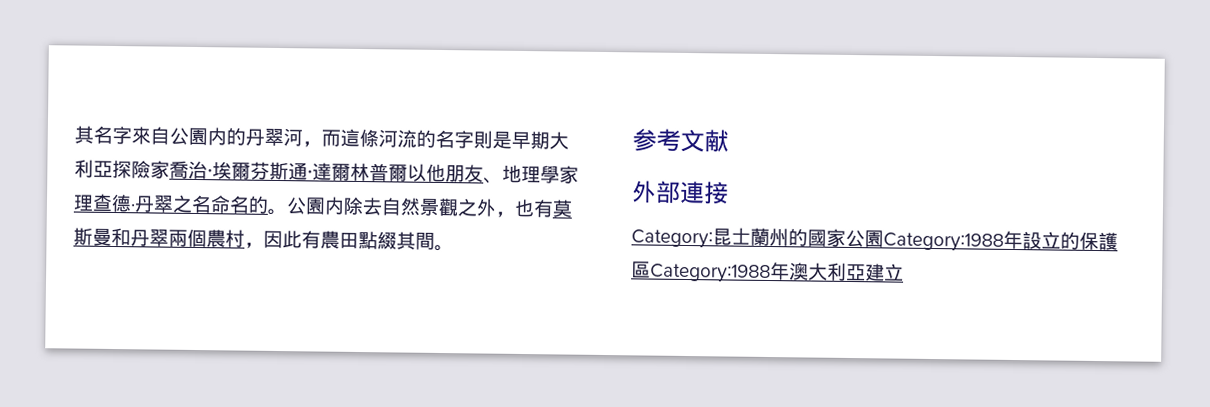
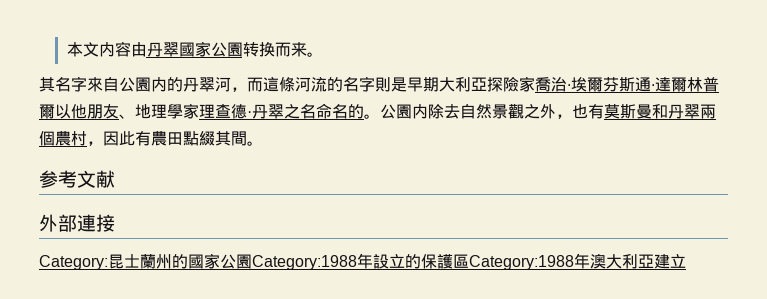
(74, 134) none -> [66,41,323,57] 本文内容由丹翠國家公園转换而来。 //

